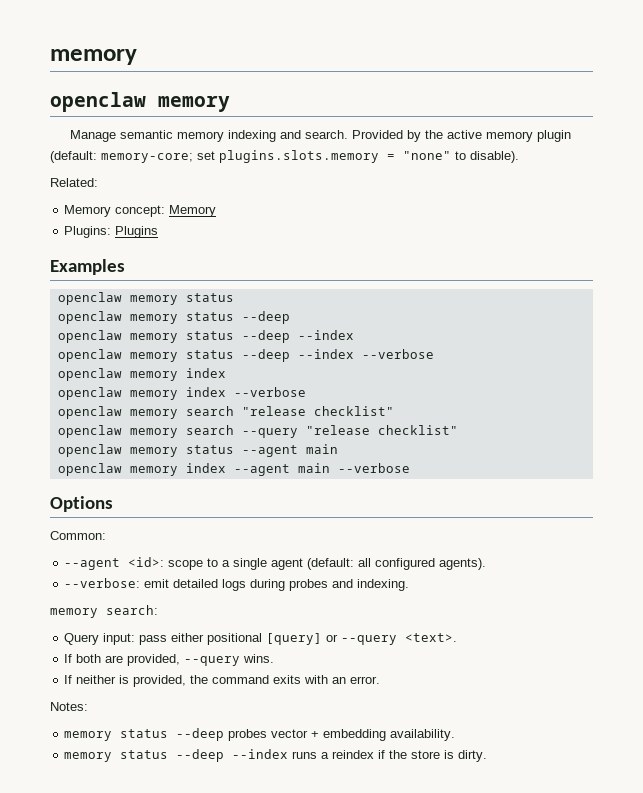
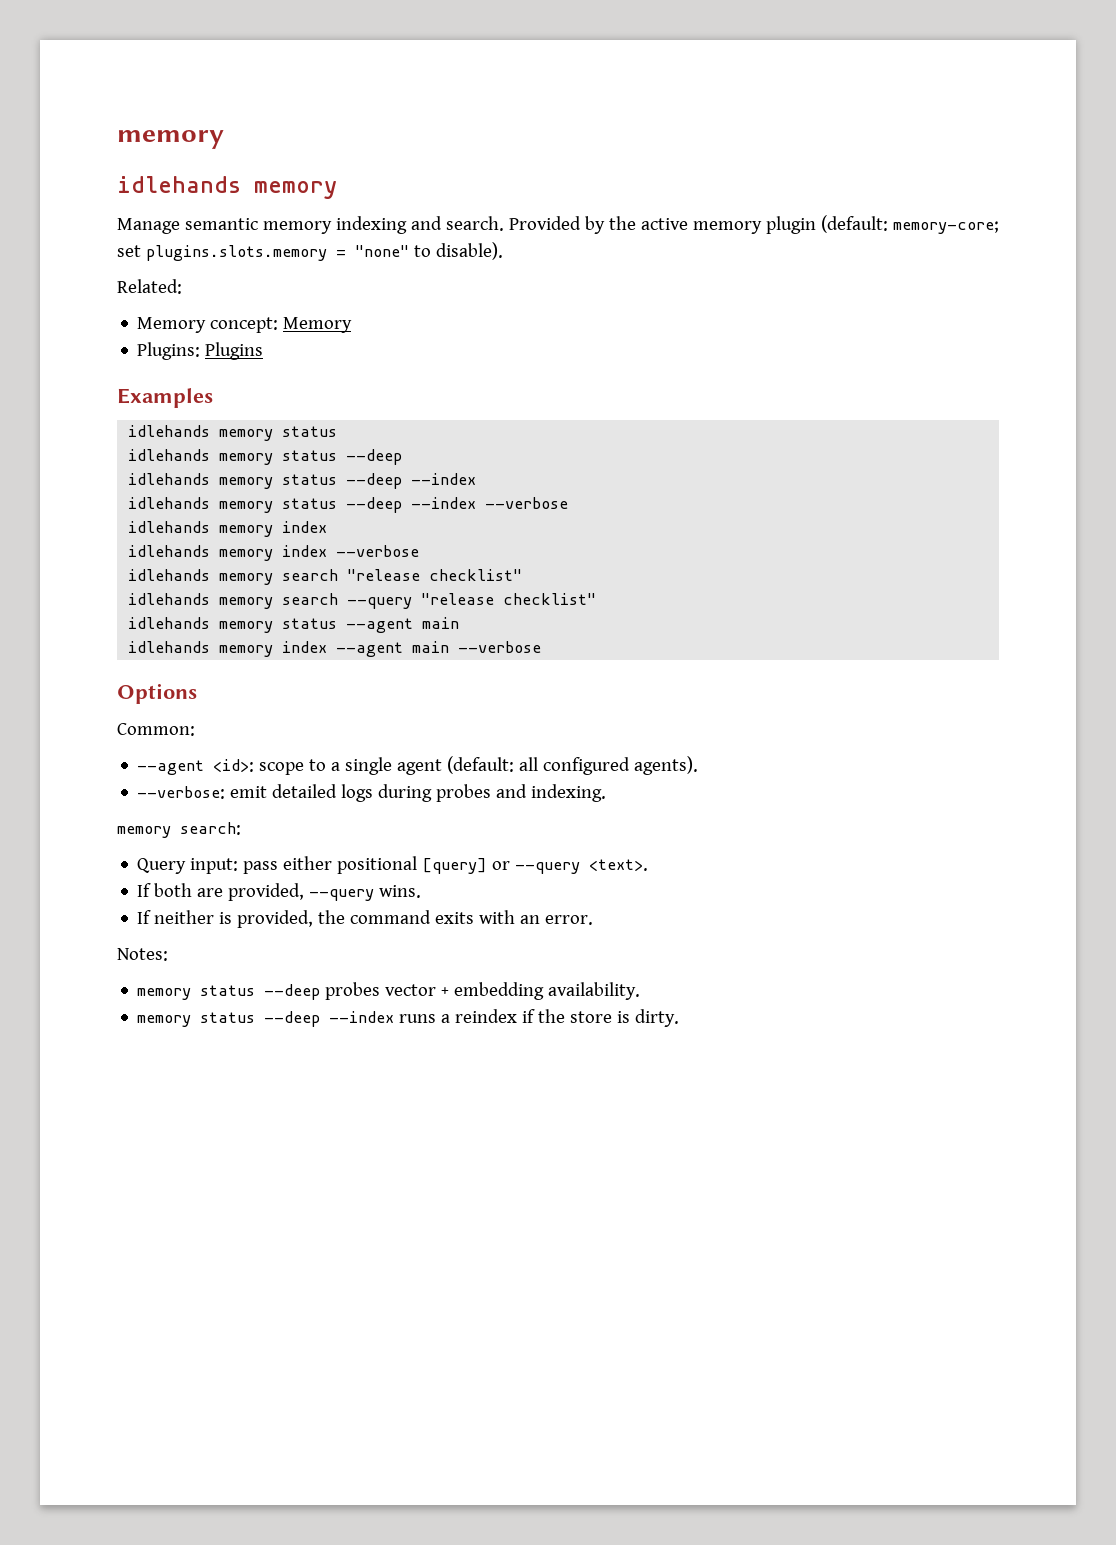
[50,49,137,65] [50,92,146,112] memory // openclaw -> [117,130,224,149] [117,176,241,193] memory // idlehands
[57,292,122,305] openclaw -> [128,425,211,437] idlehands
[57,311,122,324] openclaw -> [128,449,211,461] idlehands
[57,330,122,343] openclaw -> [128,473,211,485] idlehands
[57,349,122,362] openclaw -> [128,497,211,509] idlehands
[57,368,122,381] openclaw -> [128,521,211,533] idlehands
[57,387,122,400] openclaw -> [128,545,211,557] idlehands
[57,406,122,419] openclaw -> [128,569,211,581] idlehands
[57,425,122,438] openclaw -> [128,593,211,605] idlehands
[57,444,122,457] openclaw -> [128,617,211,629] idlehands
[57,463,122,476] openclaw -> [128,641,211,653] idlehands

